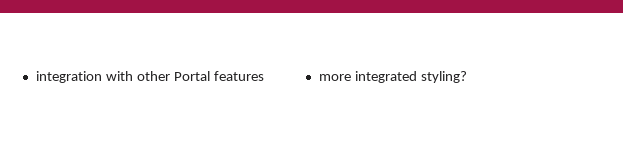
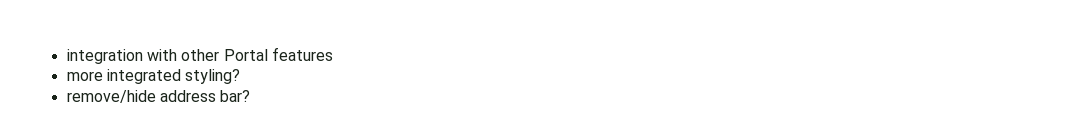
(467, 77) none -> [66,90,251,103] // remove/hide address bar?

